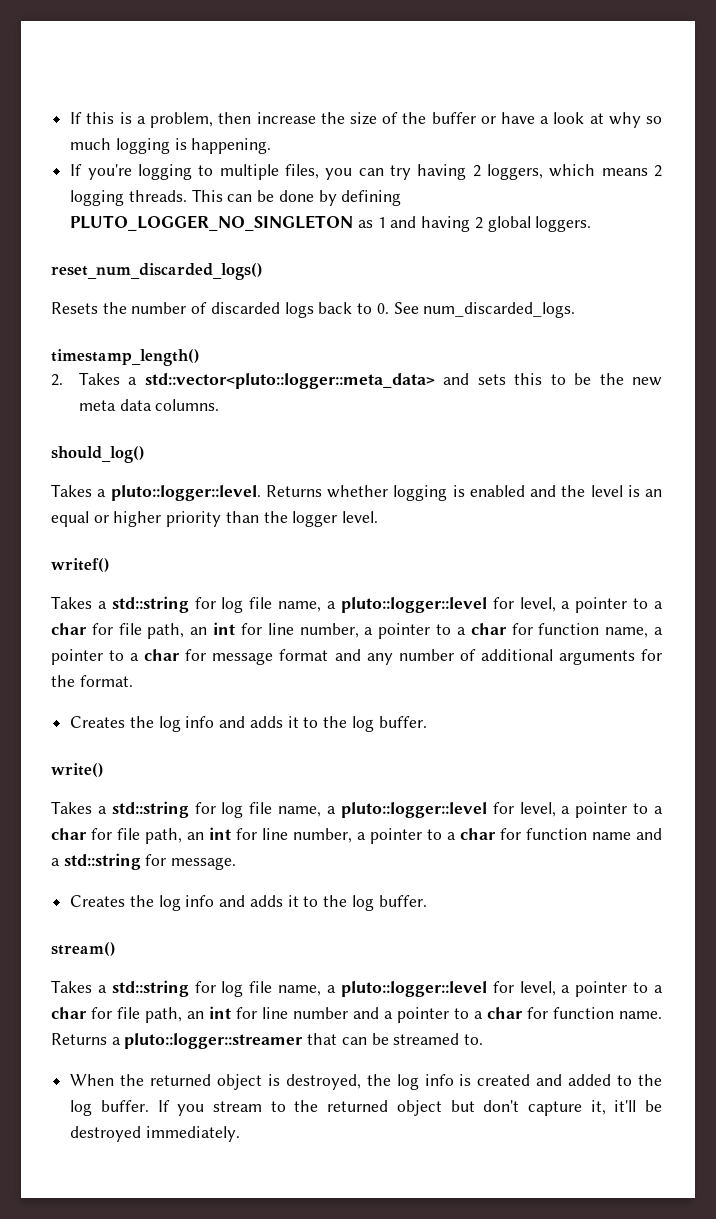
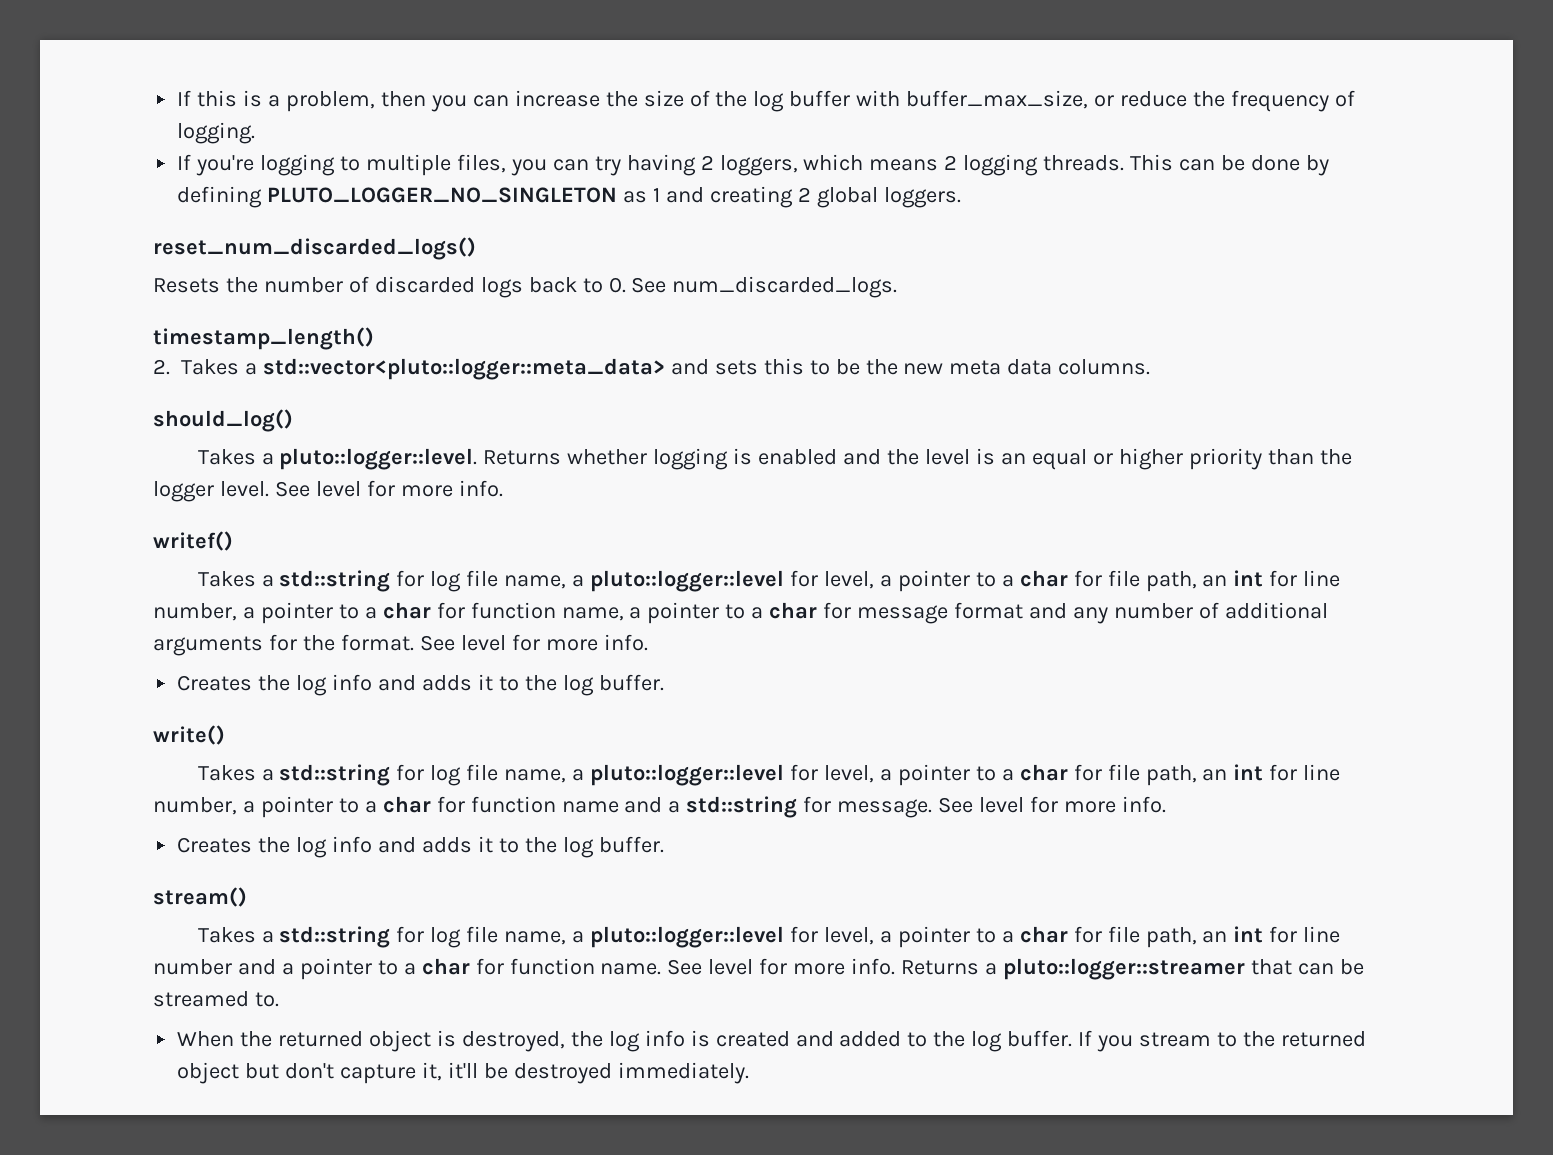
(252, 118) none -> [430,95,509,112] you can
[431,112,662,128] [70,138,272,154] buffer or have a look at why so much logging is happening. -> [753,90,1355,112] [177,122,256,144] log buffer with buffer_max_size, or reduce the frequency of logging.
[421,216,471,232] having -> [709,186,793,208] creating
(379, 517) none -> [274,480,503,497] See level for more info.
(133, 681) none -> [419,634,648,651] See level for more info.
(237, 863) none -> [938,796,1166,813] See level for more info.
(662, 1015) none -> [667,958,896,975] See level for more info.

